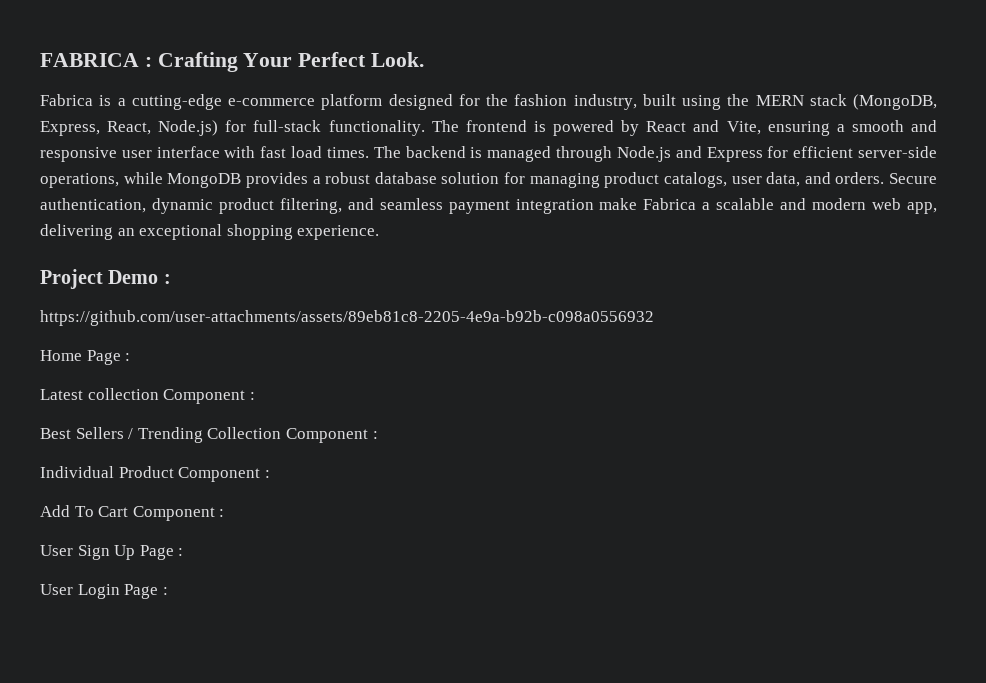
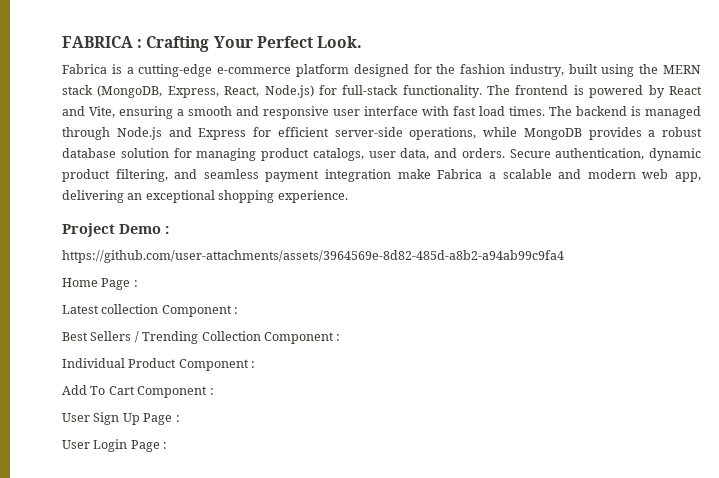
[40,310,654,326] https://github.com/user-attachments/assets/89eb81c8-2205-4e9a-b92b-c098a0556932 -> [62,250,564,263] https://github.com/user-attachments/assets/3964569e-8d82-485d-a8b2-a94ab99c9fa4

